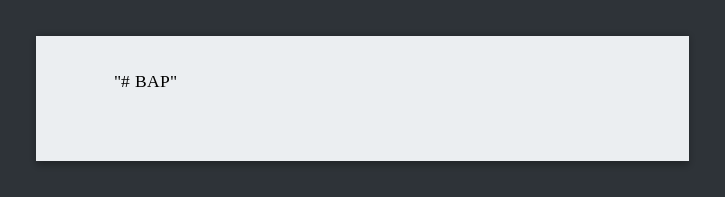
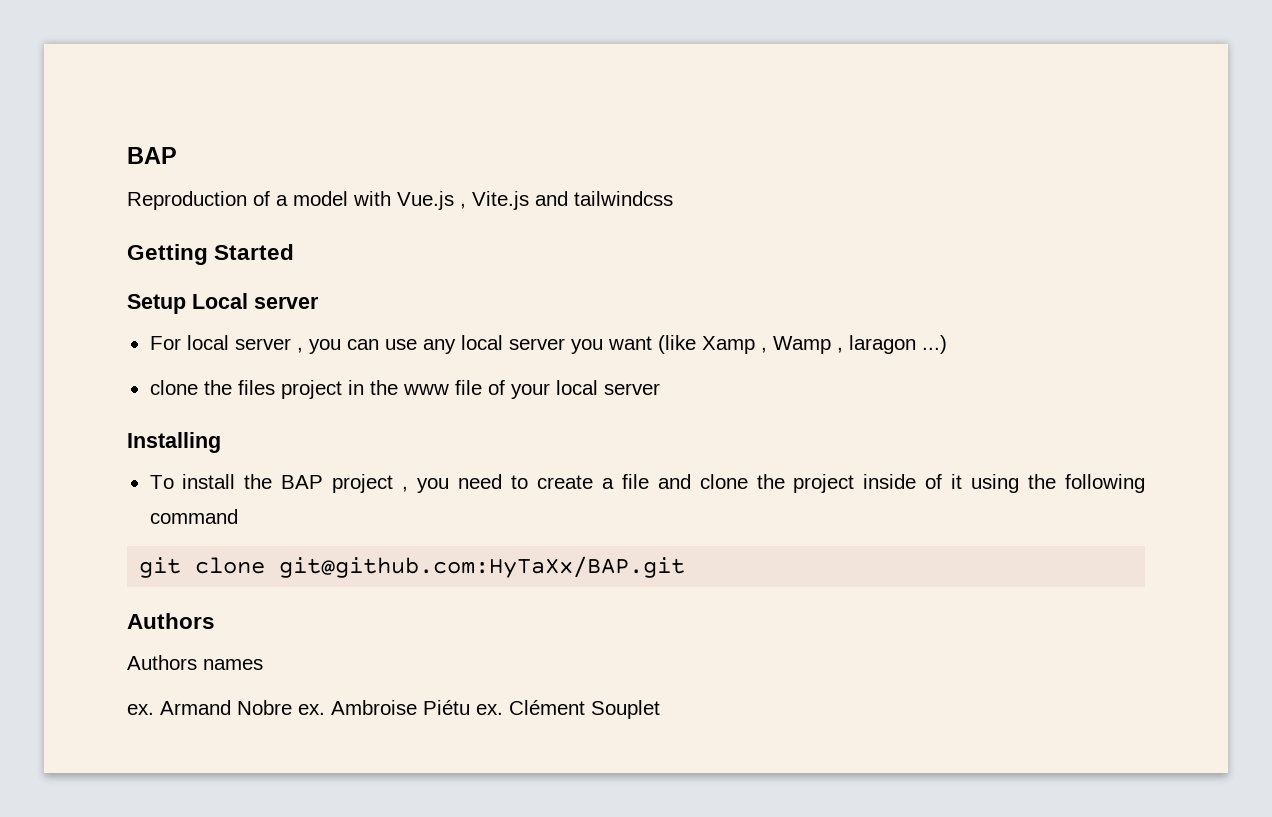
[114,76,177,87] "# BAP" -> [127,147,177,164] [127,191,673,210] [127,244,295,265] [127,293,319,314] [149,335,947,354] [149,380,660,399] [127,432,221,453] [149,474,1146,493] [149,509,238,524] [139,556,686,578] [127,613,215,629] [127,655,263,670] [127,700,660,719] BAP // Reproduction of a model with Vue.js , Vite.js and tailwindcss // Getting Started // Setup Local server // For local server , you can use any local server you want (like Xamp , Wamp , laragon ...) // clone the files project in the www file of your local server // Installing // To install the BAP project , you need to create a file and clone the project inside of it using the following command // git clone git@github.com:HyTaXx/BAP.git // Authors // Authors names // ex. Armand Nobre ex. Ambroise Piétu ex. Clément Souplet

